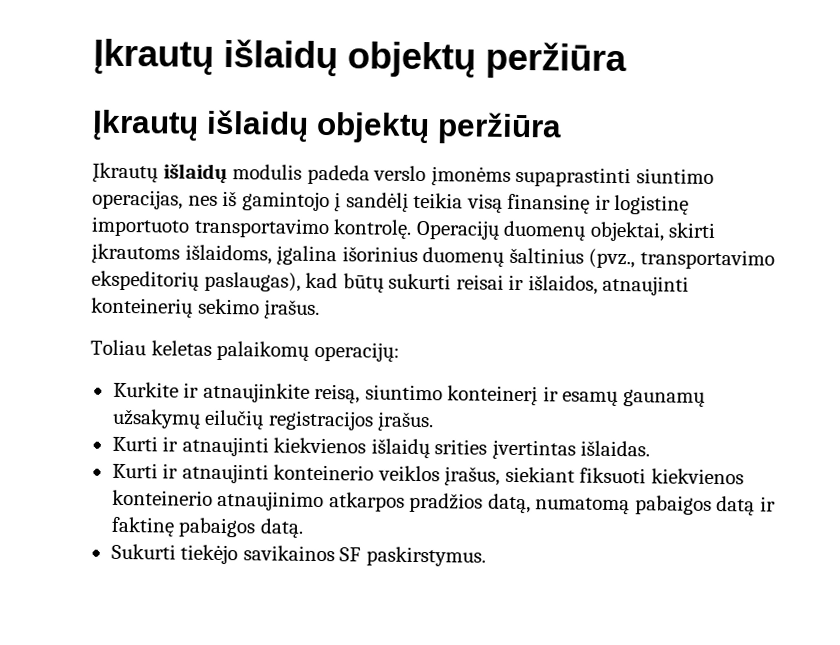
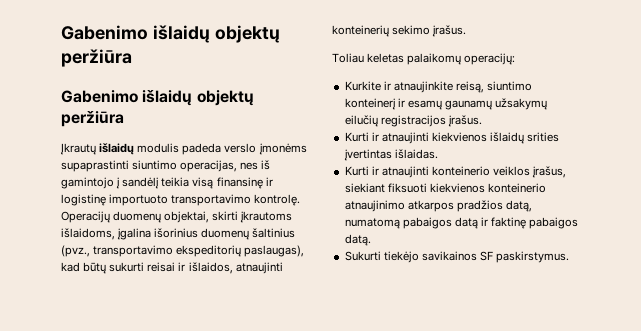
[93,38,627,80] [92,109,199,141] Įkrautų išlaidų objektų peržiūra // Įkrautų -> [61,25,280,43] [61,49,132,67] [61,90,138,103] Gabenimo išlaidų objektų peržiūra // Gabenimo

